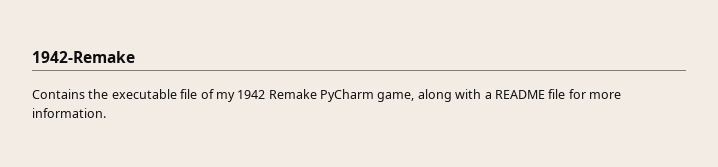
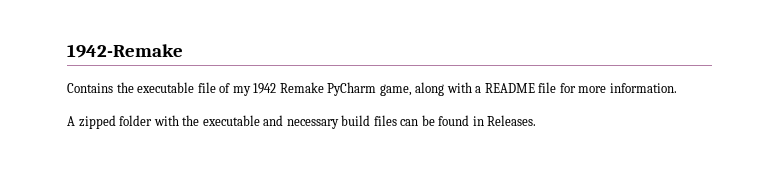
(106, 113) none -> [67,115,537,129] // A zipped folder with the executable and necessary build files can be found in Releases.

